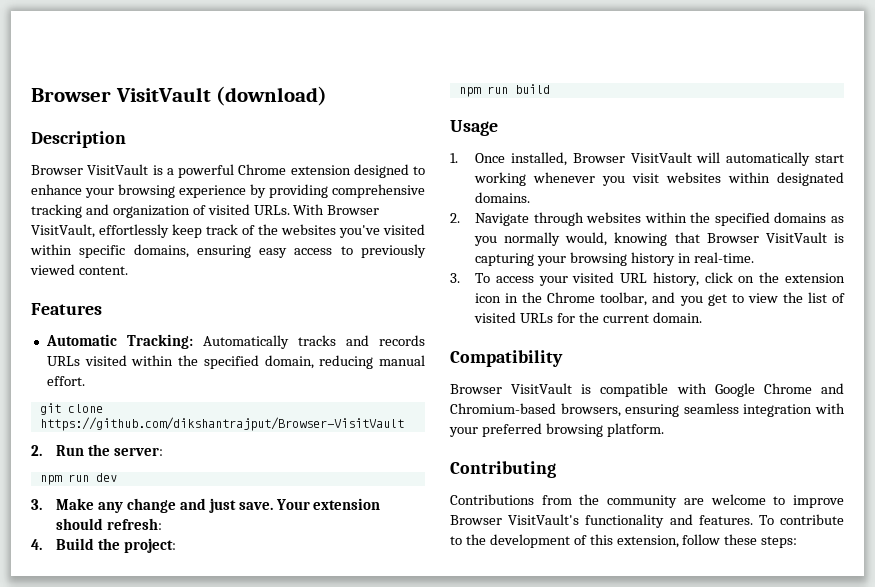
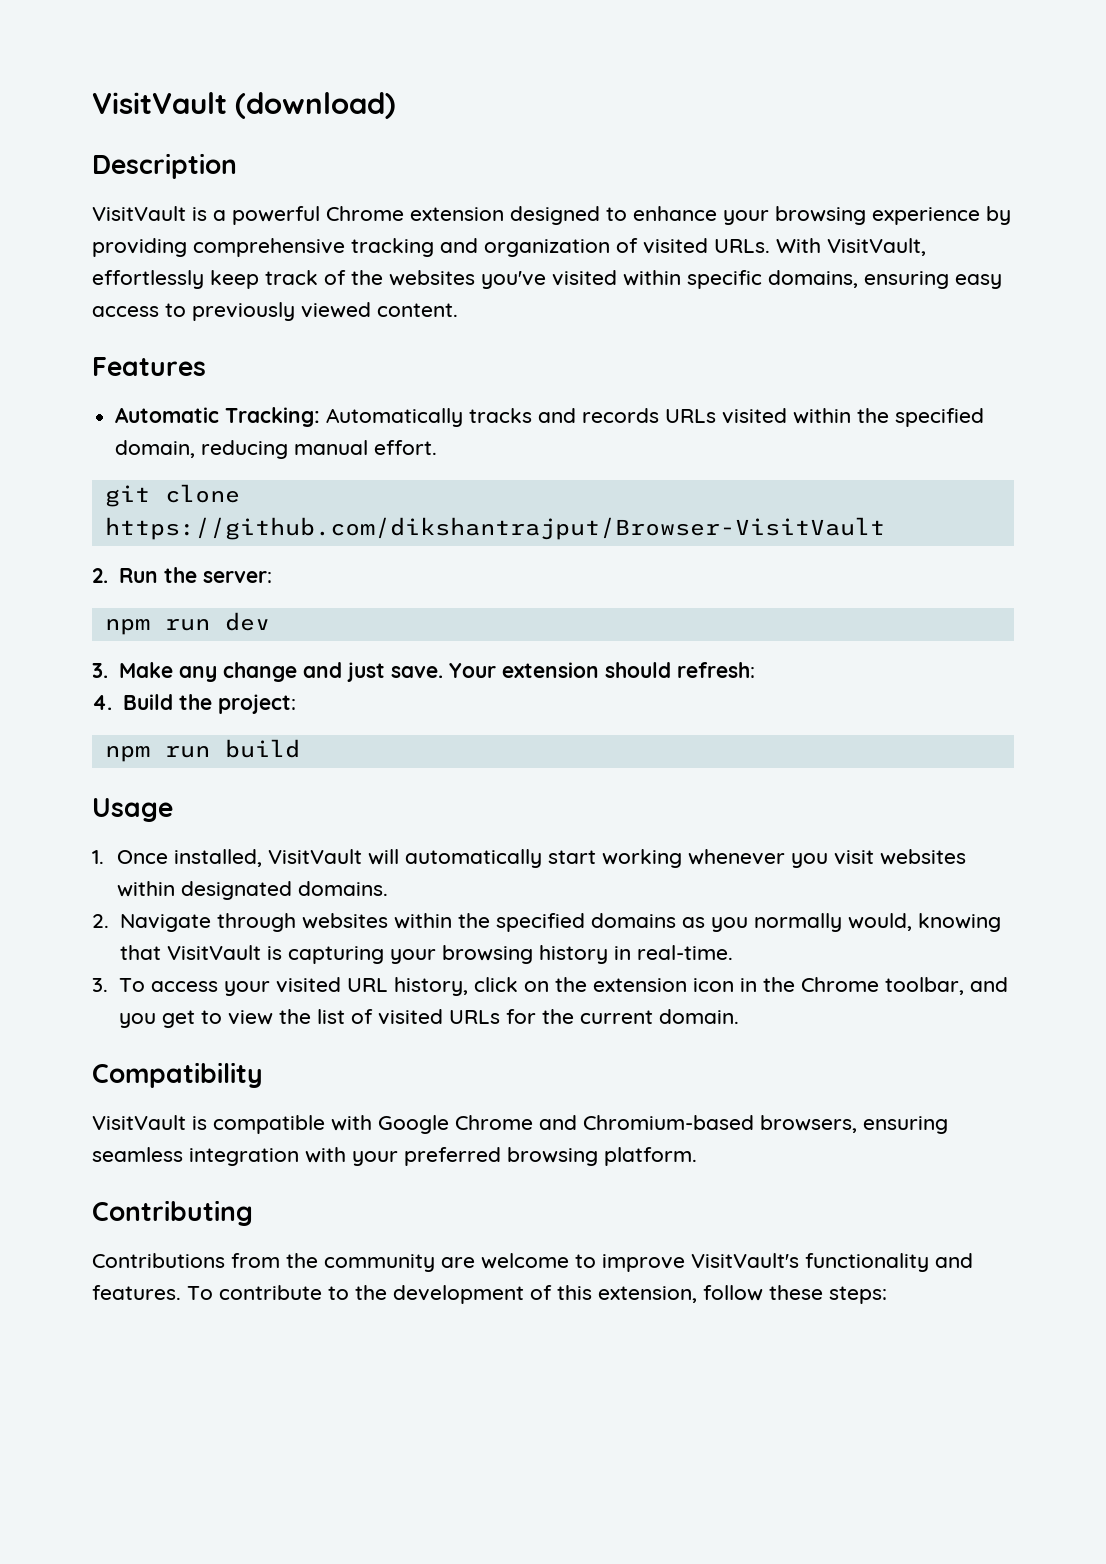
[31,88,111,102] Browser -> (92, 103) none
[31,165,83,175] Browser -> (237, 166) none
[327,205,380,215] Browser -> (821, 245) none
[572,153,625,163] Browser -> (263, 858) none
[706,233,759,243] Browser -> (161, 952) none
[450,384,502,394] Browser -> (263, 1075) none
[450,515,502,525] Browser -> (685, 1263) none

